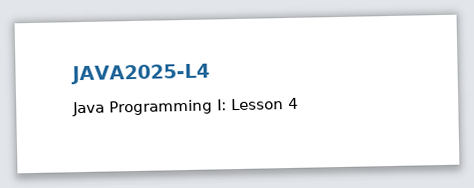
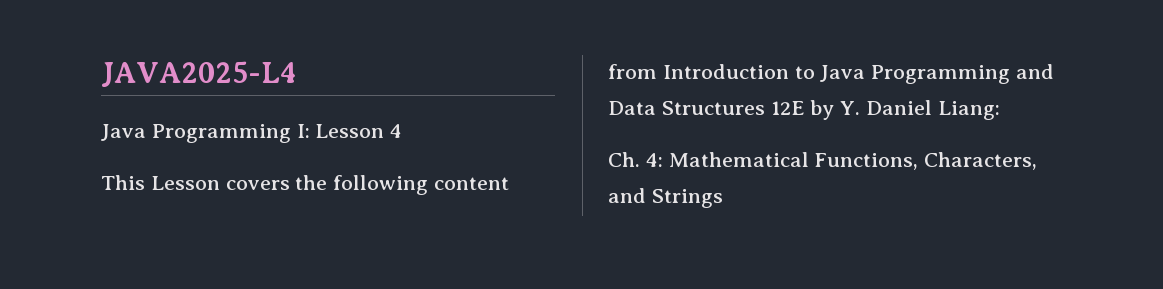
(299, 103) none -> [101,175,510,195] [608,64,1055,84] [608,100,1000,120] [608,152,1038,170] [608,188,723,208] // This Lesson covers the following content from Introduction to Java Programming and Data Structures 12E by Y. Daniel Liang: // Ch. 4: Mathematical Functions, Characters, and Strings

